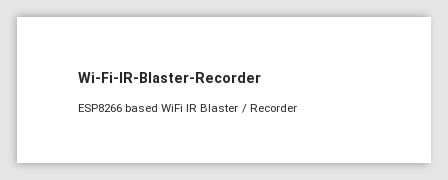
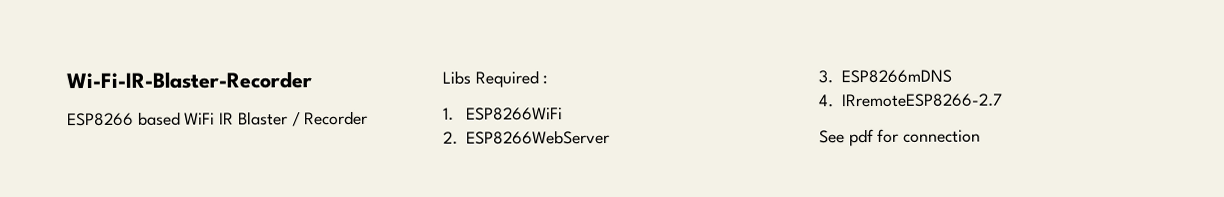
(297, 108) none -> [442,70,549,88] [443,107,563,121] [443,130,610,145] [818,69,952,84] [818,93,1003,108] [819,128,982,147] // Libs Required : // 1. ESP8266WiFi // 2. ESP8266WebServer // 3. ESP8266mDNS // 4. IRremoteESP8266-2.7 // See pdf for connection

